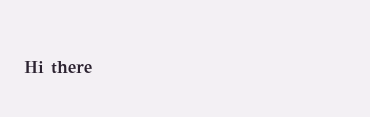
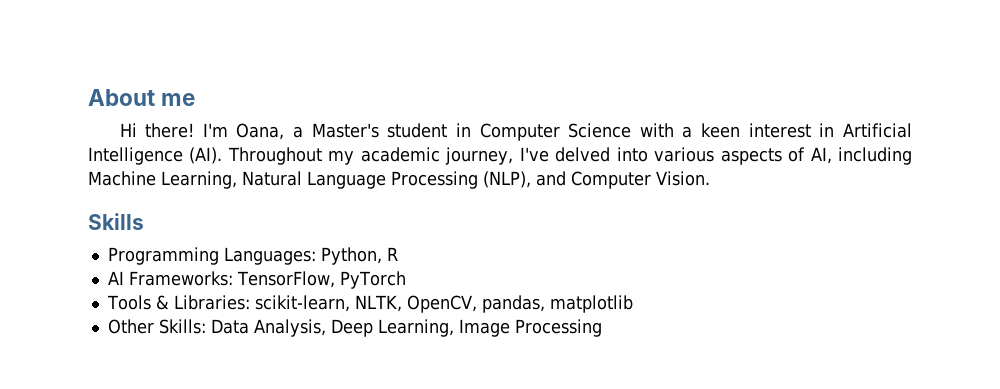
[24,61,92,74] Hi there -> [88,89,196,106] [119,123,913,141] [88,147,912,165] [88,171,710,189] [88,213,144,230] [107,247,398,265] [107,271,406,289] [106,295,633,313] [107,319,602,337] About me // Hi there! I'm Oana, a Master's student in Computer Science with a keen interest in Artificial Intelligence (AI). Throughout my academic journey, I've delved into various aspects of AI, including Machine Learning, Natural Language Processing (NLP), and Computer Vision. // Skills // Programming Languages: Python, R // AI Frameworks: TensorFlow, PyTorch // Tools & Libraries: scikit-learn, NLTK, OpenCV, pandas, matplotlib // Other Skills: Data Analysis, Deep Learning, Image Processing

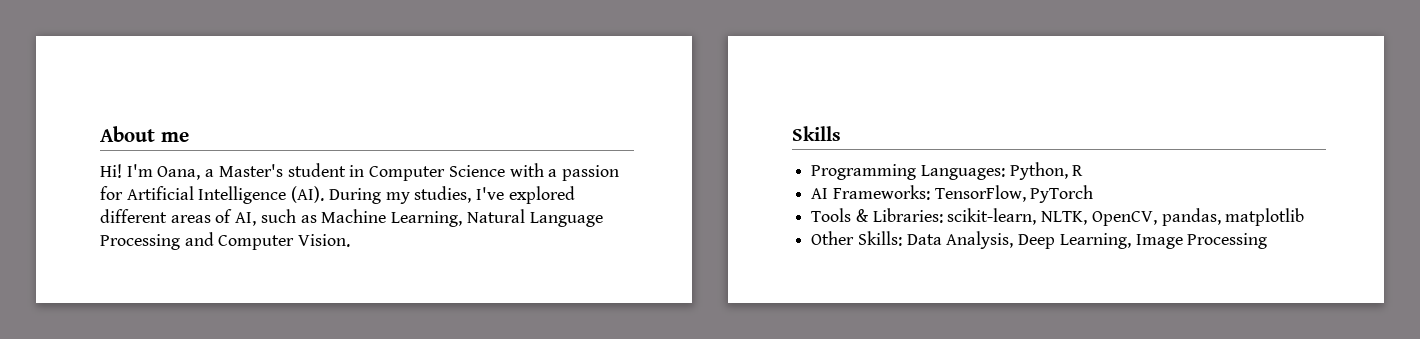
[119,123,195,138] Hi there! -> [100,164,122,178] Hi!
[701,123,913,138] [88,147,912,165] keen interest in Artificial Intelligence (AI). Throughout my academic journey, I've delved into various aspects of AI, including -> [561,165,619,181] [100,186,575,204] [100,209,317,226] passion for Artificial Intelligence (AI). During my studies, I've explored different areas of AI, such as
[483,171,531,188] (NLP), -> (180, 242) none

